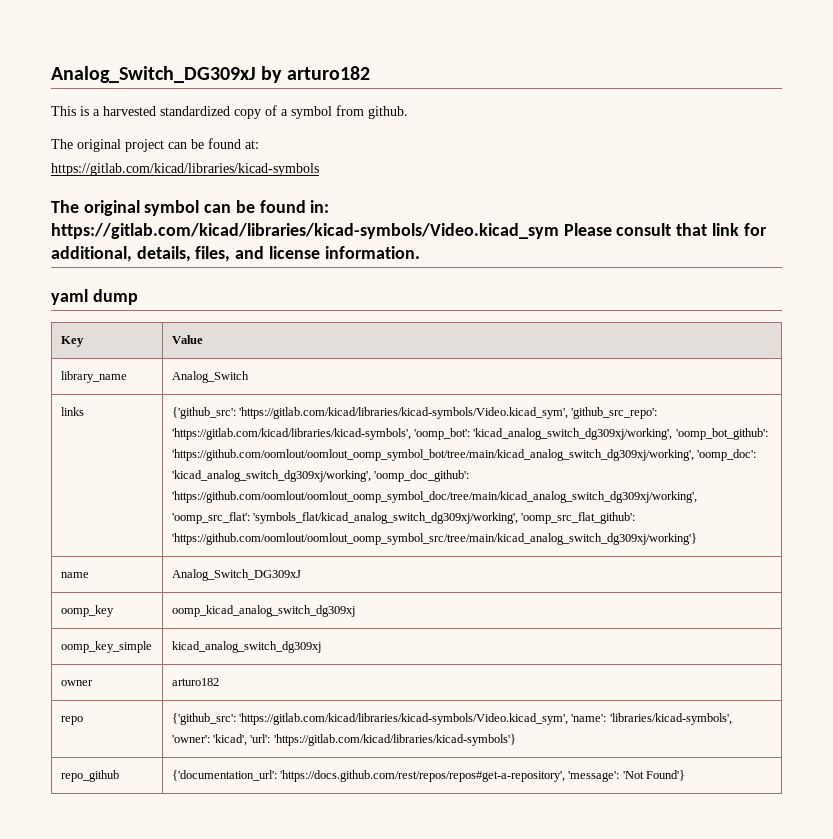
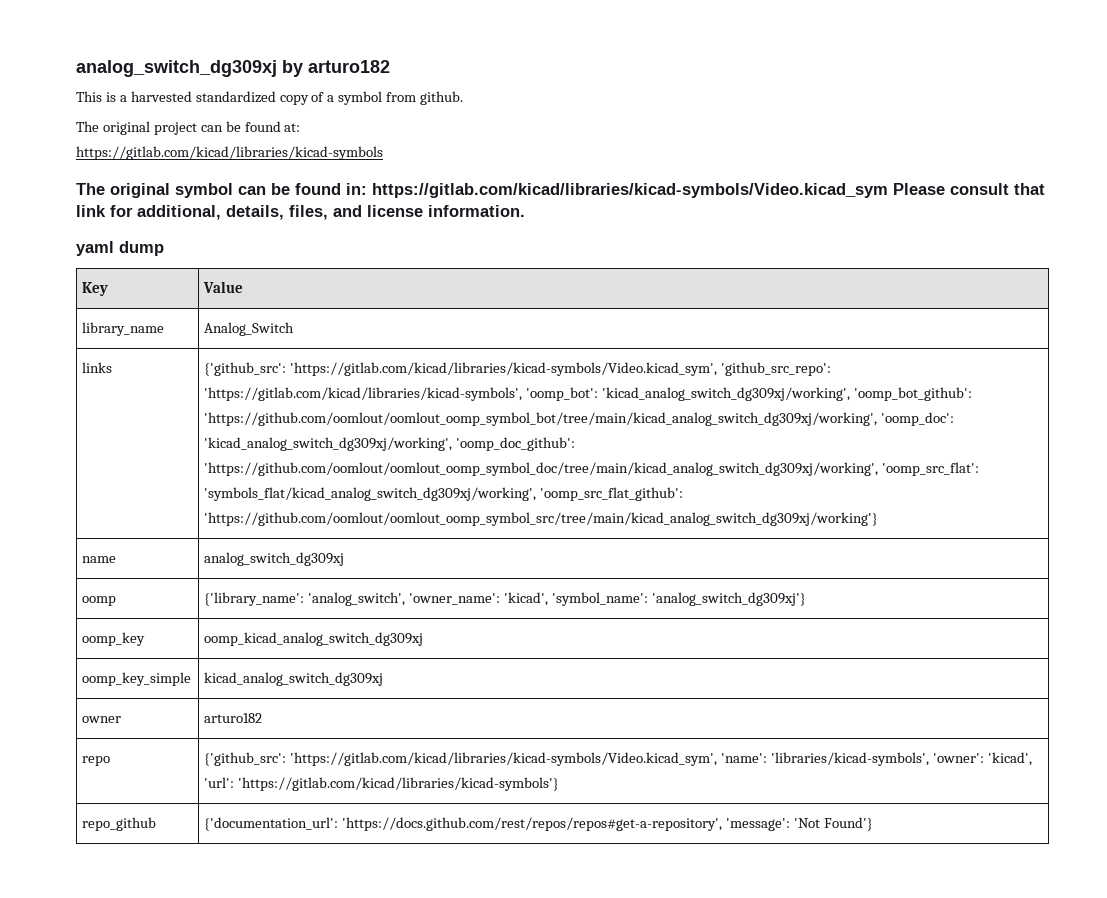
[51,66,256,83] Analog_Switch_DG309xJ -> [76,60,277,77] analog_switch_dg309xj
[171,569,301,581] Analog_Switch_DG309xJ -> [204,552,345,566] [82,596,117,606] [204,592,806,606] analog_switch_dg309xj // oomp | {'library_name': 'analog_switch', 'owner_name': 'kicad', 'symbol_name': 'analog_switch_dg309xj'}

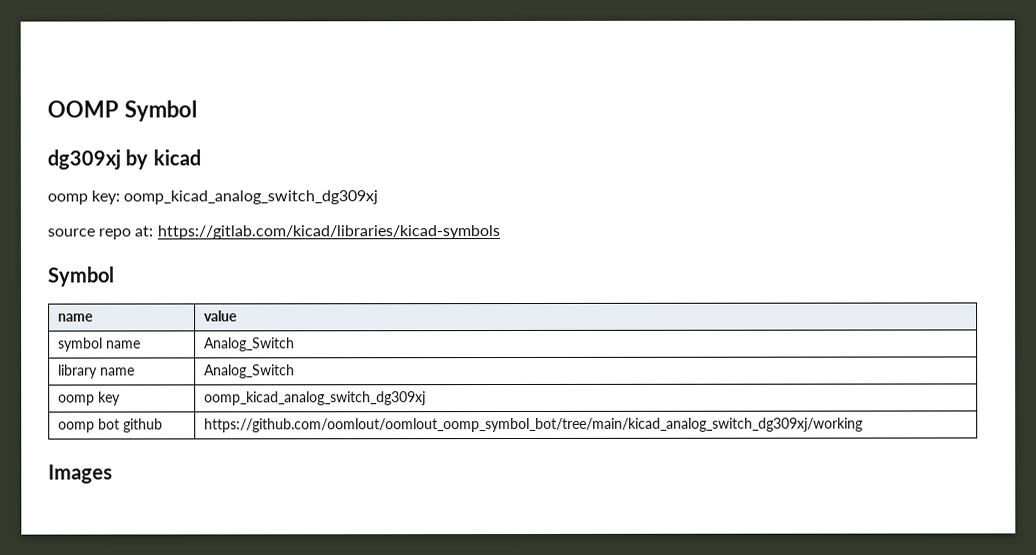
[76,60,390,77] [76,91,464,105] [76,121,281,135] analog_switch_dg309xj by arturo182 // This is a harvested standardized copy of a symbol from github. // The original project can be found -> [47,100,197,122] [47,149,201,170] [47,190,379,205] [47,228,132,240] OOMP Symbol // dg309xj by kicad // oomp key: oomp_kicad_analog_switch_dg309xj // source repo
(301, 127) // -> (154, 231) none
[76,183,1045,198] [76,205,525,220] [76,241,164,256] [82,282,109,296] [203,281,244,293] [82,322,165,336] [204,322,295,336] [82,362,113,373] [204,362,831,376] [204,387,972,401] [204,412,955,426] [204,437,576,451] [204,462,980,476] [204,487,684,501] [204,512,879,526] [82,556,117,563] [204,552,345,566] [82,596,117,606] [204,592,806,606] [82,632,146,646] [204,632,424,646] [82,672,192,686] [204,672,384,686] [82,716,122,723] [204,713,263,723] [82,756,111,766] [204,752,1032,766] [204,777,560,791] [82,817,157,831] [204,817,873,831] The original symbol can be found in: https://gitlab.com/kicad/libraries/kicad-symbols/Video.kicad_sym Please consult that link for additional, details, files, and license information. // yaml dump // Key | Value // library_name | Analog_Switch // links | {'github_src': 'https://gitlab.com/kicad/libraries/kicad-symbols/Video.kicad_sym', 'github_src_repo': 'https://gitlab.com/kicad/libraries/kicad-symbols', 'oomp_bot': 'kicad_analog_switch_dg309xj/working', 'oomp_bot_github': 'https://github.com/oomlout/oomlout_oomp_symbol_bot/tree/main/kicad_analog_switch_dg309xj/working', 'oomp_doc': 'kicad_analog_switch_dg309xj/working', 'oomp_doc_github': 'https://github.com/oomlout/oomlout_oomp_symbol_doc/tree/main/kicad_analog_switch_dg309xj/working', 'oomp_src_flat': 'symbols_flat/kicad_analog_switch_dg309xj/working', 'oomp_src_flat_github': 'https://github.com/oomlout/oomlout_oomp_symbol_src/tree/main/kicad_analog_switch_dg309xj/working'} // name | analog_switch_dg309xj // oomp | {'library_name': 'analog_switch', 'owner_name': 'kicad', 'symbol_name': 'analog_switch_dg309xj'} // oomp_key | oomp_kicad_analog_switch_dg309xj // oomp_key_simple | kicad_analog_switch_dg309xj // owner | arturo182 // repo | {'github_src': 'https://gitlab.com/kicad/libraries/kicad-symbols/Video.kicad_sym', 'name': 'libraries/kicad-symbols', 'owner': 'kicad', 'url': 'https://gitlab.com/kicad/libraries/kicad-symbols'} // repo_github | {'documentation_url': 'https://docs.github.com/rest/repos/repos#get-a-repository', 'message': 'Not Found'} -> [47,266,115,287] [58,313,95,322] [204,310,239,322] [58,337,142,352] [204,337,296,352] [58,364,136,379] [204,364,296,379] [58,391,122,406] [204,391,427,406] [58,418,164,433] [204,417,864,433] [48,464,113,484] Symbol // name | value // symbol name | Analog_Switch // library name | Analog_Switch // oomp key | oomp_kicad_analog_switch_dg309xj // oomp bot github | https://github.com/oomlout/oomlout_oomp_symbol_bot/tree/main/kicad_analog_switch_dg309xj/working // Images

